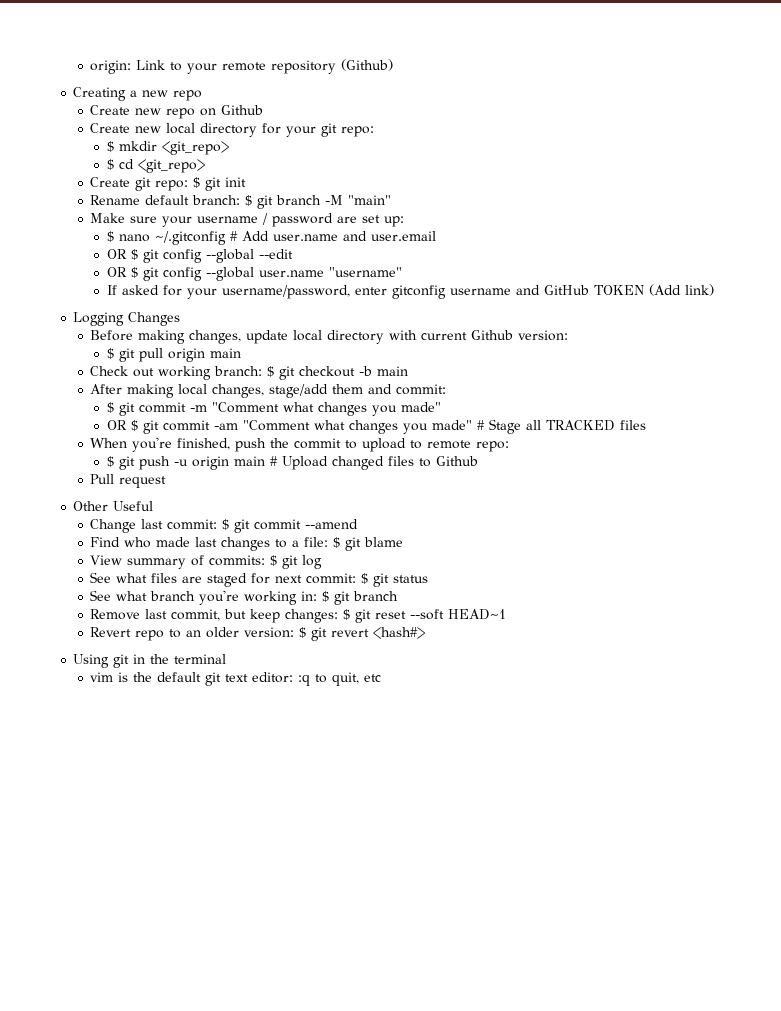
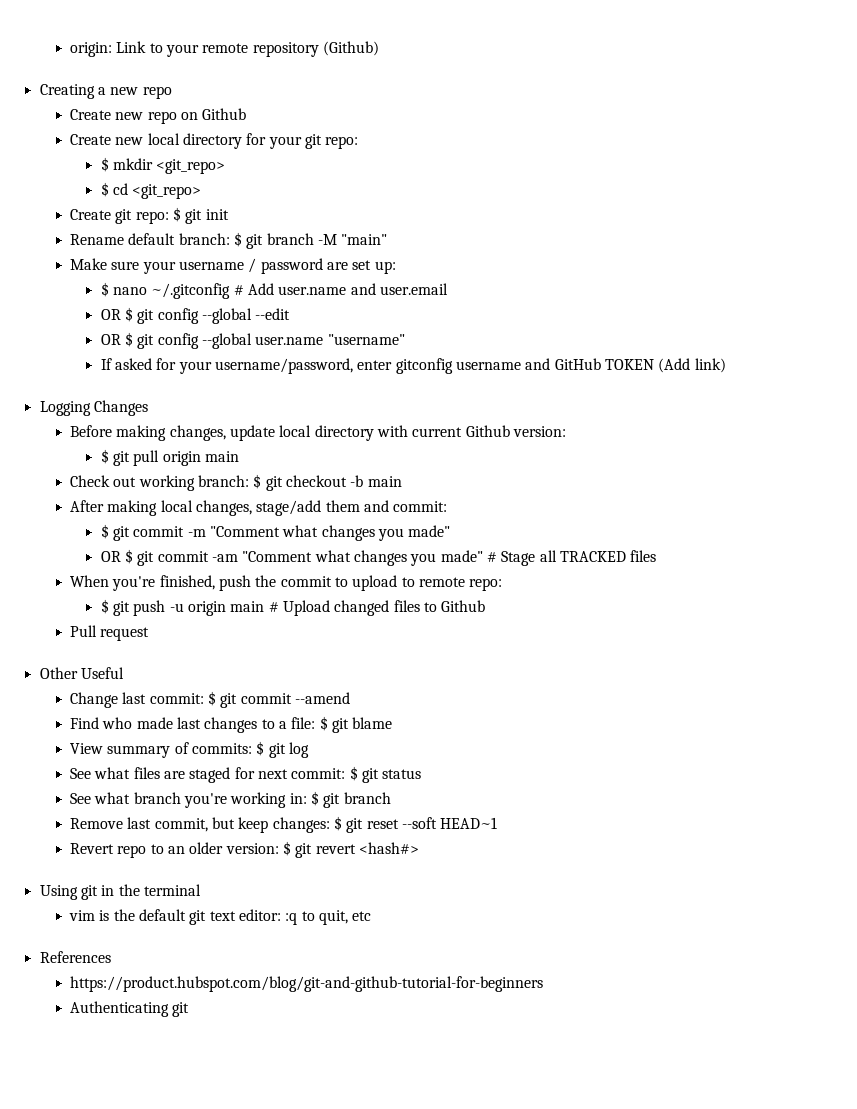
(382, 678) none -> [39,951,111,963] [70,976,544,992] [70,1001,190,1017] // References // https://product.hubspot.com/blog/git-and-github-tutorial-for-beginners // Authenticating git

